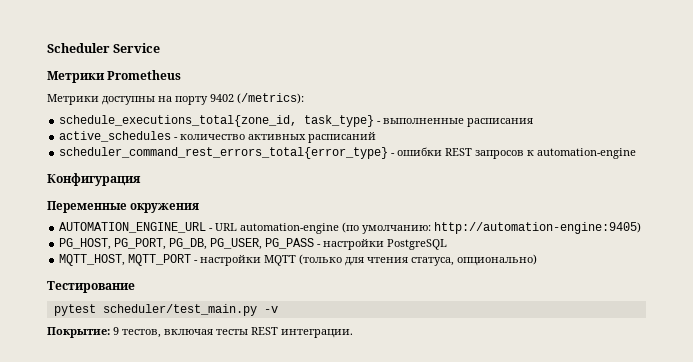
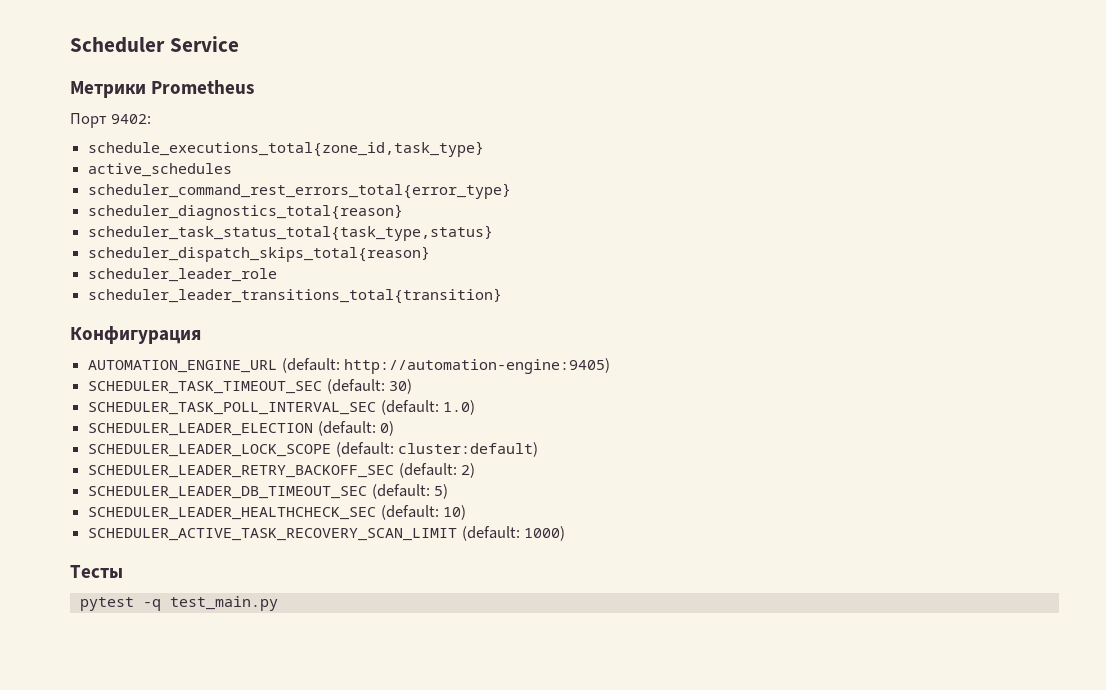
[47,93,304,105] [59,115,534,127] [59,131,377,143] [59,147,637,159] Метрики доступны на порту 9402 (/metrics): // schedule_executions_total{zone_id, task_type} - выполненные расписания // active_schedules - количество активных расписаний // scheduler_command_rest_errors_total{error_type} - ошибки REST запросов к automation-engine -> [70,113,152,128] [88,141,485,157] [88,163,233,177] [88,183,512,199] [88,204,404,220] [88,225,494,241] [88,246,431,262] [88,268,278,282] [88,288,503,304] Порт 9402: // schedule_executions_total{zone_id,task_type} // active_schedules // scheduler_command_rest_errors_total{error_type} // scheduler_diagnostics_total{reason} // scheduler_task_status_total{task_type,status} // scheduler_dispatch_skips_total{reason} // scheduler_leader_role // scheduler_leader_transitions_total{transition}
[47,201,200,213] // Переменные окружения -> (201, 335) none
[209,222,642,234] [59,238,448,250] [59,254,538,266] [47,281,135,293] [53,304,278,316] [47,327,353,338] - URL automation-engine (по умолчанию: http://automation-engine:9405) // PG_HOST, PG_PORT, PG_DB, PG_USER, PG_PASS - настройки PostgreSQL // MQTT_HOST, MQTT_PORT - настройки MQTT (только для чтения статуса, опционально) // Тестирование // pytest scheduler/test_main.py -v // Покрытие: 9 тестов, включая тесты REST интеграции. -> [281,358,611,374] [88,379,413,394] [88,400,476,415] [88,421,395,436] [88,442,539,457] [88,463,476,478] [88,484,449,499] [88,505,467,520] [88,526,566,541] [70,565,123,578] [79,596,278,611] (default: http://automation-engine:9405) // SCHEDULER_TASK_TIMEOUT_SEC (default: 30) // SCHEDULER_TASK_POLL_INTERVAL_SEC (default: 1.0) // SCHEDULER_LEADER_ELECTION (default: 0) // SCHEDULER_LEADER_LOCK_SCOPE (default: cluster:default) // SCHEDULER_LEADER_RETRY_BACKOFF_SEC (default: 2) // SCHEDULER_LEADER_DB_TIMEOUT_SEC (default: 5) // SCHEDULER_LEADER_HEALTHCHECK_SEC (default: 10) // SCHEDULER_ACTIVE_TASK_RECOVERY_SCAN_LIMIT (default: 1000) // Тесты // pytest -q test_main.py

